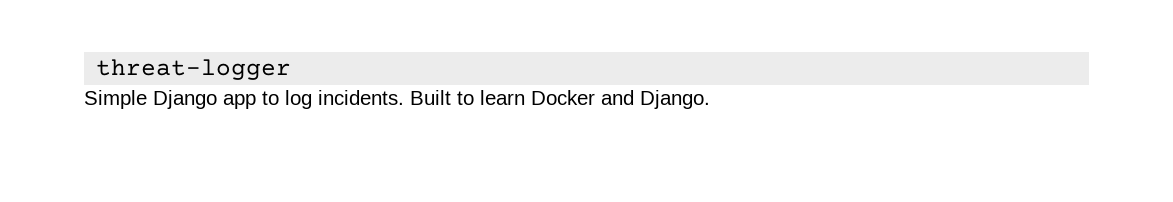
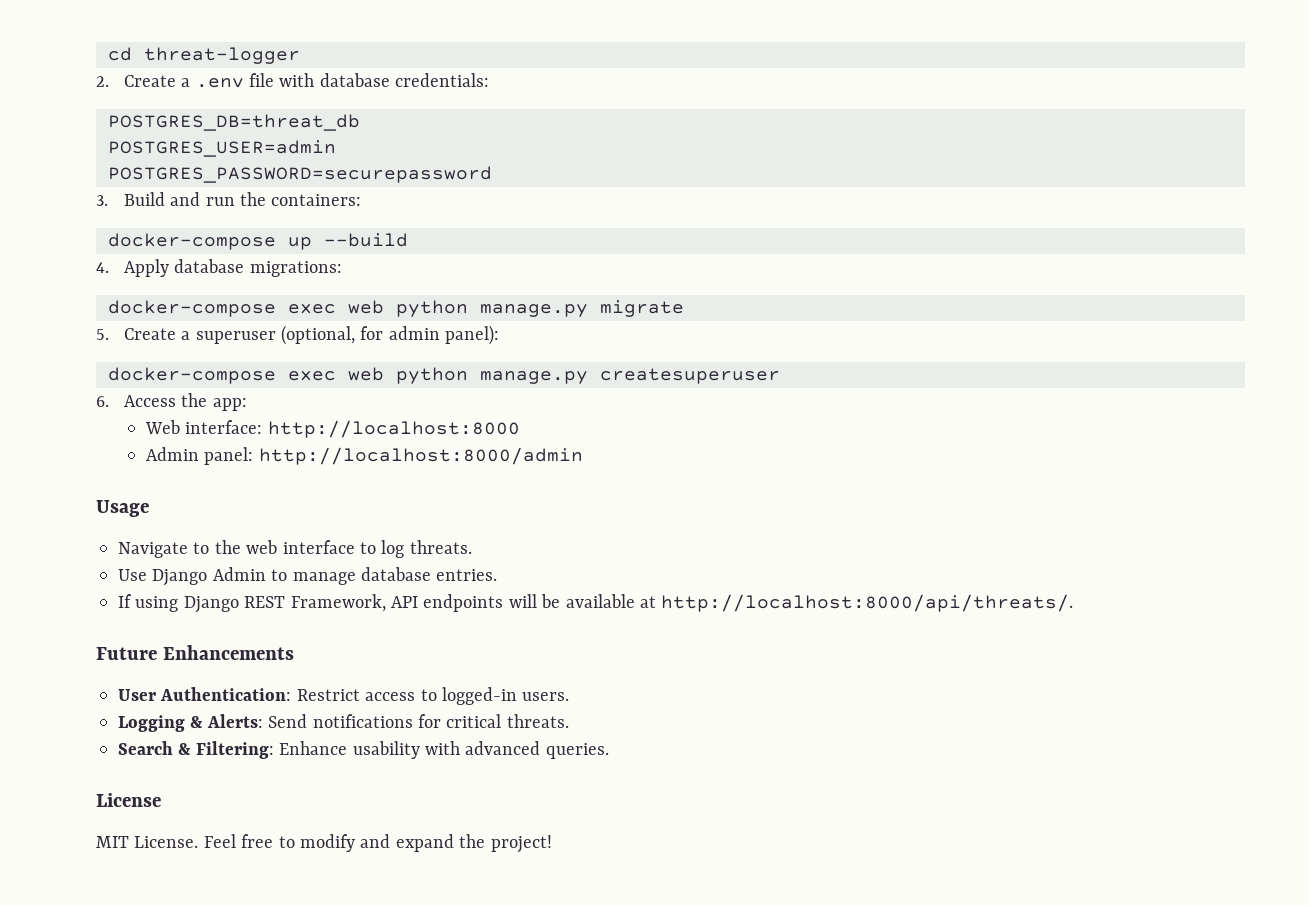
(96, 69) none -> [108,47,132,61] cd
[84,90,710,109] Simple Django app to log incidents. Built to learn Docker and Django. -> [96,73,490,88] [108,114,360,131] [108,140,336,157] [108,166,492,183] [96,192,362,206] [108,233,408,250] [96,259,342,277] [108,300,684,317] [96,325,500,345] [108,367,780,384] [96,393,247,411] [144,420,520,438] [145,447,583,465] [96,500,149,517] [118,540,472,558] [118,567,498,586] [118,594,1074,613] [96,645,294,660] [118,687,570,705] [118,714,569,732] [118,741,609,759] [96,793,161,807] [96,834,552,853] 2. Create a .env file with database credentials: // POSTGRES_DB=threat_db // POSTGRES_USER=admin // POSTGRES_PASSWORD=securepassword // 3. Build and run the containers: // docker-compose up --build // 4. Apply database migrations: // docker-compose exec web python manage.py migrate // 5. Create a superuser (optional, for admin panel): // docker-compose exec web python manage.py createsuperuser // 6. Access the app: // Web interface: http://localhost:8000 // Admin panel: http://localhost:8000/admin // Usage // Navigate to the web interface to log threats. // Use Django Admin to manage database entries. // If using Django REST Framework, API endpoints will be available at http://localhost:8000/api/threats/. // Future Enhancements // User Authentication: Restrict access to logged-in users. // Logging & Alerts: Send notifications for critical threats. // Search & Filtering: Enhance usability with advanced queries. // License // MIT License. Feel free to modify and expand the project!

